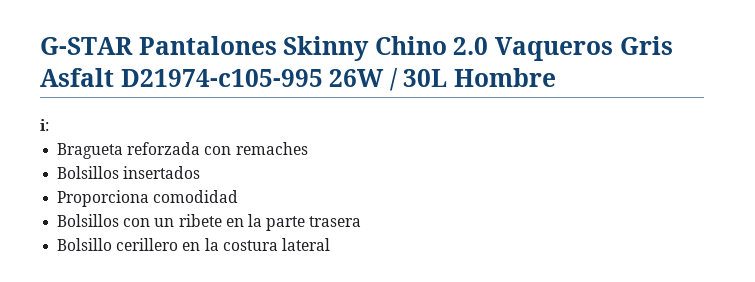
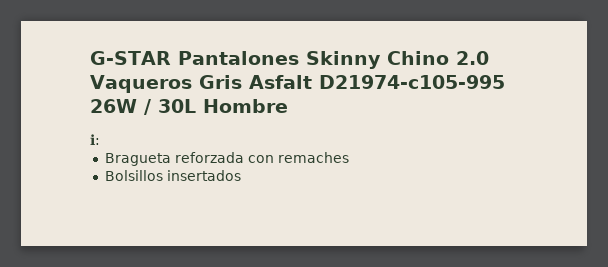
[57,190,239,207] [57,214,362,231] [57,238,330,251] // Proporciona comodidad // Bolsillos con un ribete en la parte trasera // Bolsillo cerillero en la costura lateral -> (241, 175) none

